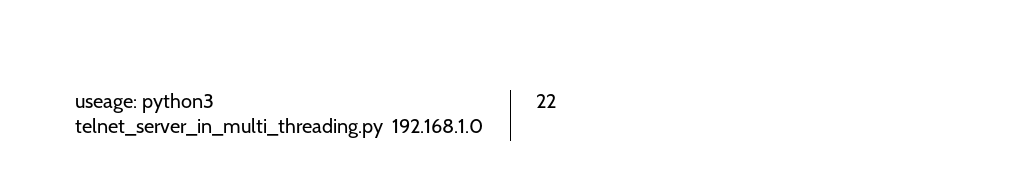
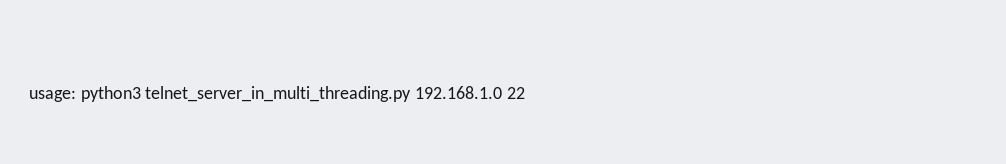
[75,98,137,113] useage: -> [29,90,76,102] usage:

